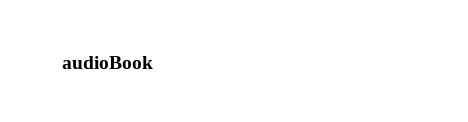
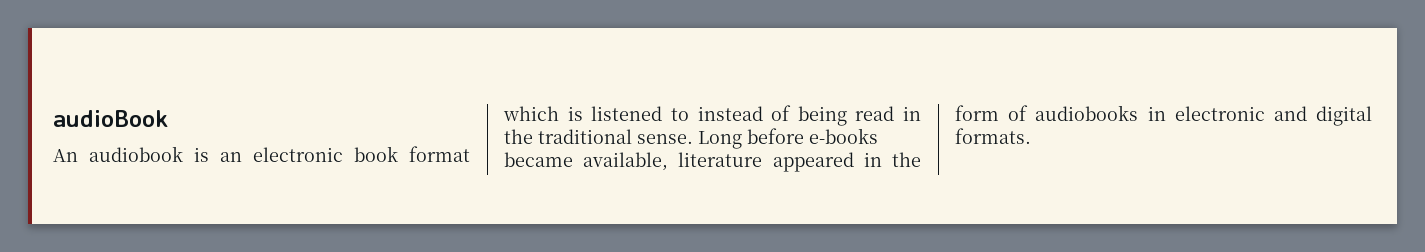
(153, 62) none -> [53,146,470,162] [503,105,921,126] [504,128,878,149] [504,152,921,172] [955,105,1372,126] [955,128,1031,144] // An audiobook is an electronic book format which is listened to instead of being read in the traditional sense. Long before e-books became available, literature appeared in the form of audiobooks in electronic and digital formats.

